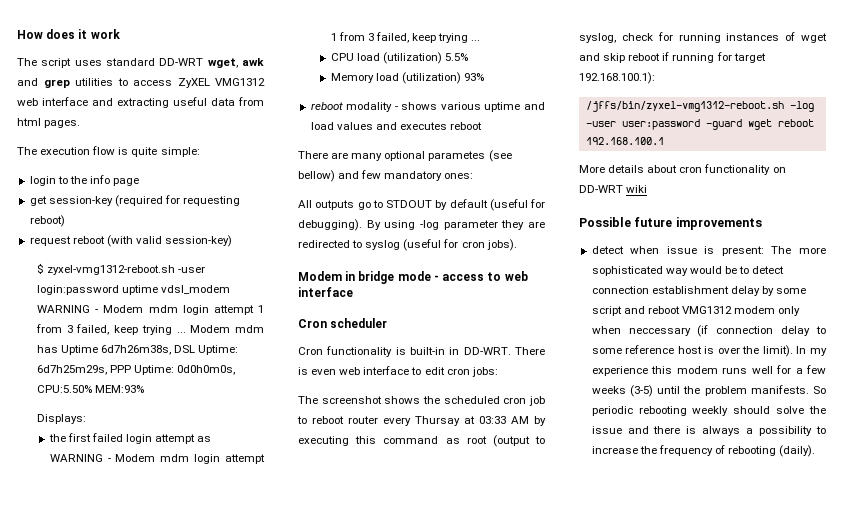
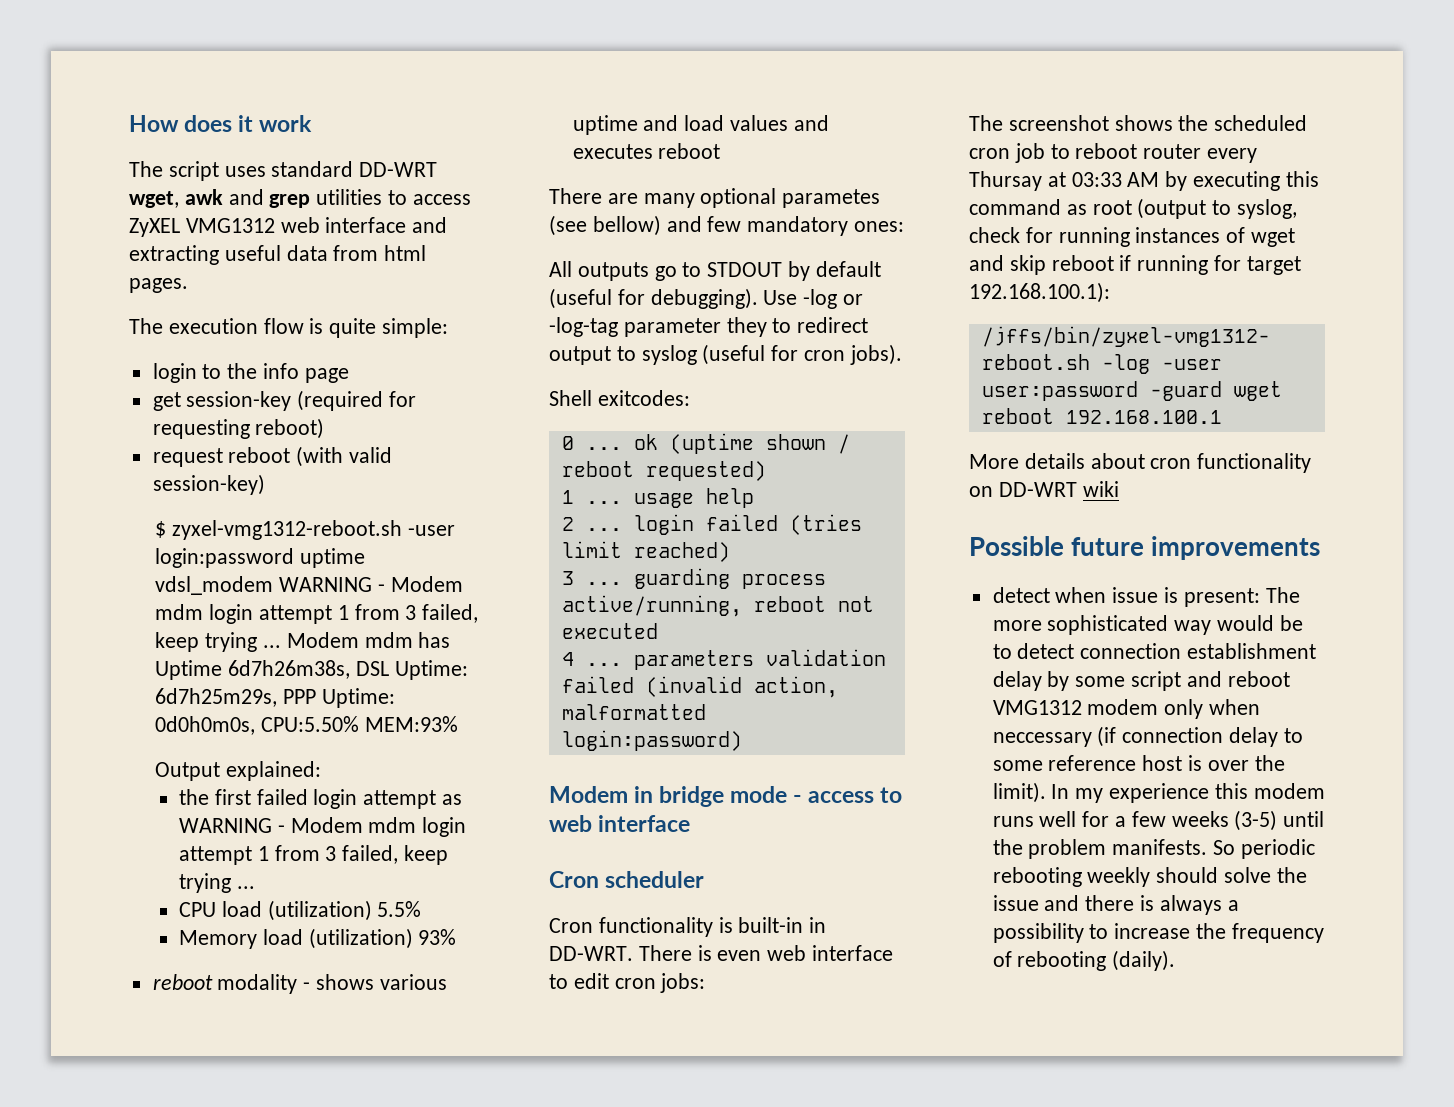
[37,414,87,424] Displays: -> [155,761,322,781] Output explained:
[366,220,545,230] [298,240,350,248] By using -log parameter they are redirected -> [763,289,864,309] [549,317,869,337] [549,346,611,365] Use -log or -log-tag parameter they to redirect output
(517, 245) none -> [549,390,690,406] [561,433,850,454] [561,461,766,481] [561,488,754,508] [561,514,862,535] [561,541,730,562] [561,568,826,589] [561,595,874,617] [561,623,658,639] [561,649,886,670] [561,676,838,698] [561,704,706,720] [561,730,742,751] // Shell exitcodes: // 0 ... ok (uptime shown / reboot requested) // 1 ... usage help // 2 ... login failed (tries limit reached) // 3 ... guarding process active/running, reboot not executed // 4 ... parameters validation failed (invalid action, malformatted login:password)

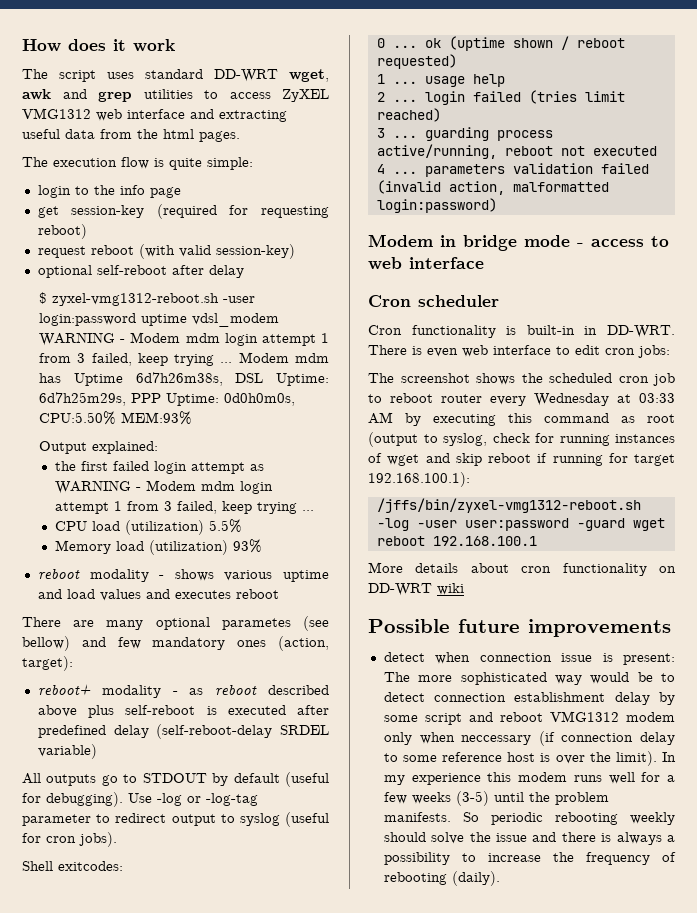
(379, 253) none -> [137,129,158,139] the
(265, 484) none -> [37,265,244,278] // optional self-reboot after delay
[854,221,905,232] ones: -> [237,636,329,651] [22,656,73,671] [37,684,329,698] [37,705,329,718] [37,724,329,739] [37,744,97,759] ones (action, target): // reboot+ modality - as reboot described above plus self-reboot is executed after predefined delay (self-reboot-delay SRDEL variable)
[726,317,767,337] they -> (91, 820) none
[969,171,1042,191] Thursay -> [534,393,609,406] Wednesday
(1107, 595) none -> [479,653,552,662] connection

